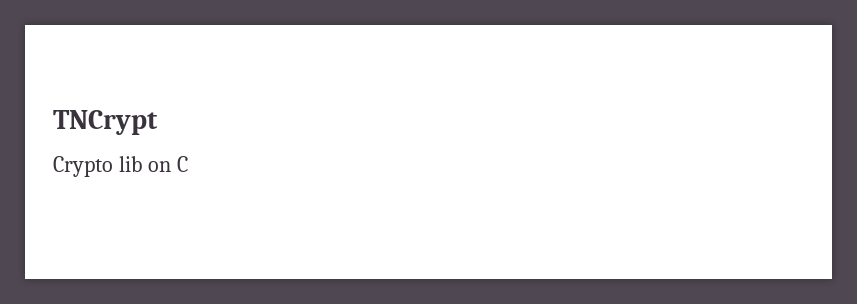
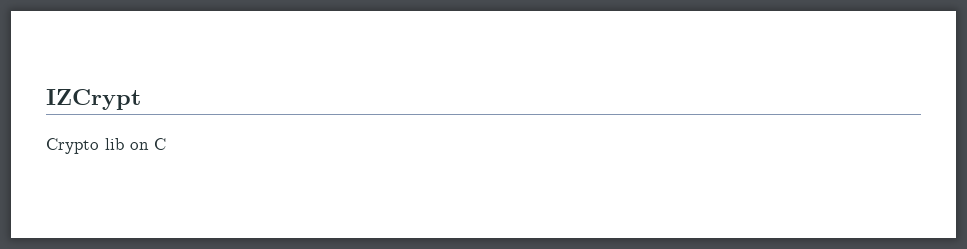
[53,110,158,135] TNCrypt -> [46,89,141,110] IZCrypt

